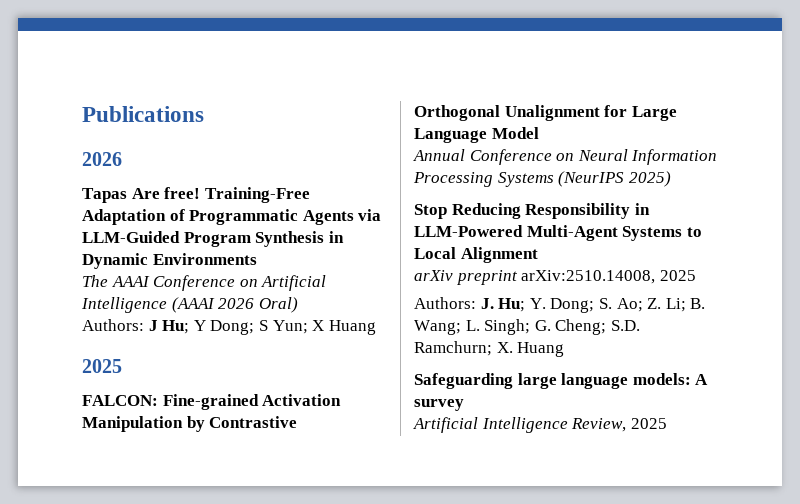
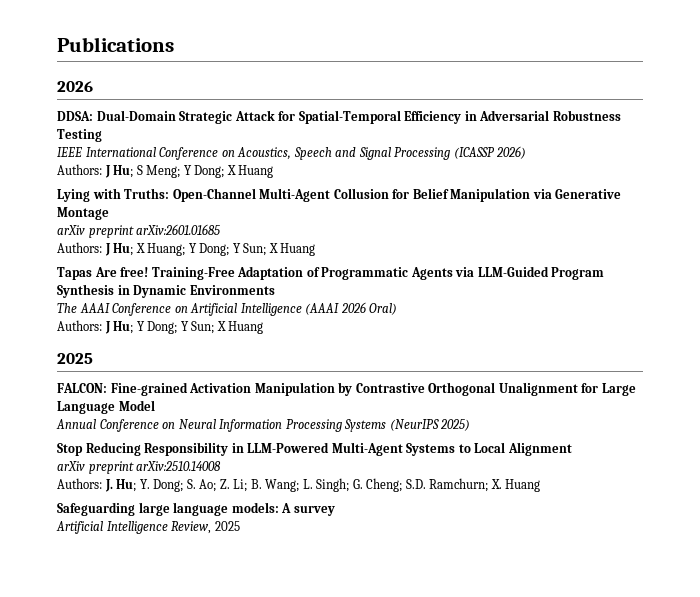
(122, 159) none -> [57,110,621,124] [57,129,102,142] [57,146,527,160] [57,164,274,178] [57,188,622,202] [57,207,109,220] [57,224,221,238] [57,242,316,256] // DDSA: Dual-Domain Strategic Attack for Spatial-Temporal Efficiency in Adversarial Robustness Testing // IEEE International Conference on Acoustics, Speech and Signal Processing (ICASSP 2026) // Authors: J Hu; S Meng; Y Dong; X Huang // Lying with Truths: Open-Channel Multi-Agent Collusion for Belief Manipulation via Generative Montage // arXiv preprint arXiv:2601.01685 // Authors: J Hu; X Huang; Y Dong; Y Sun; X Huang
[258,320,308,334] S Yun; -> [180,321,215,334] Y Sun;
[521,270,696,284] arXiv:2510.14008, 2025 -> [136,461,222,471] arXiv:2510.14008

